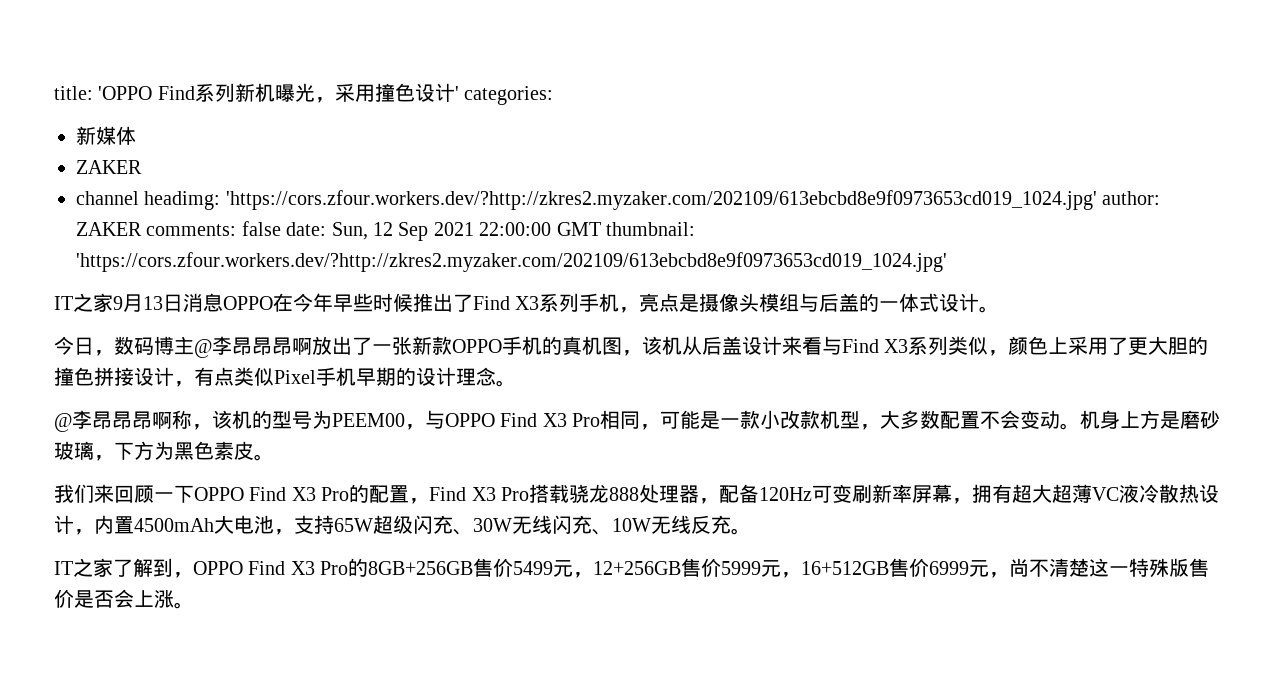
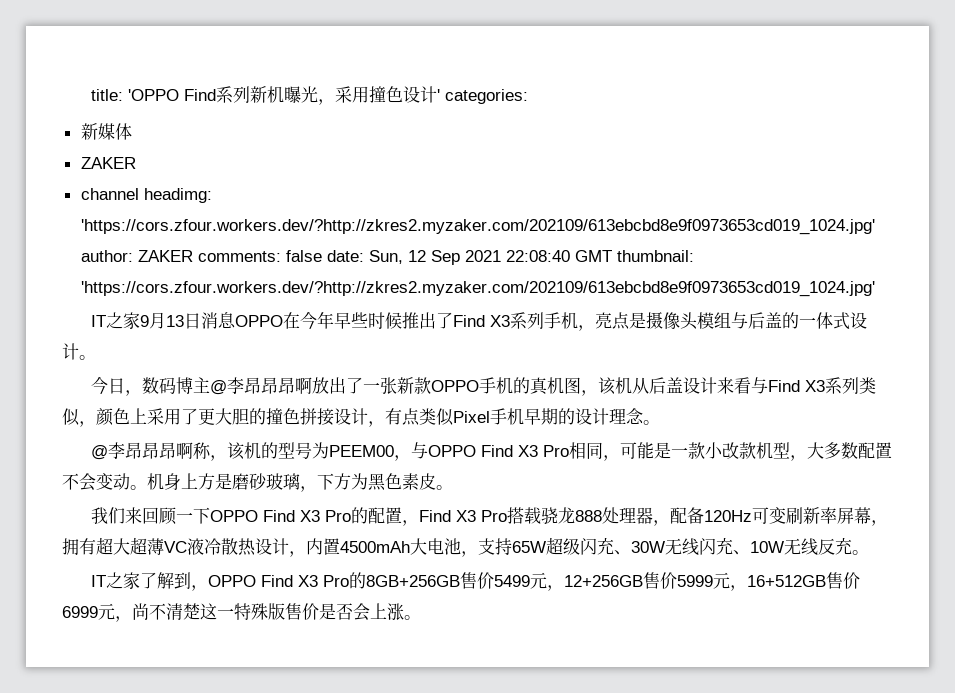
[479,222,552,236] 22:00:00 -> [505,250,570,262] 22:08:40

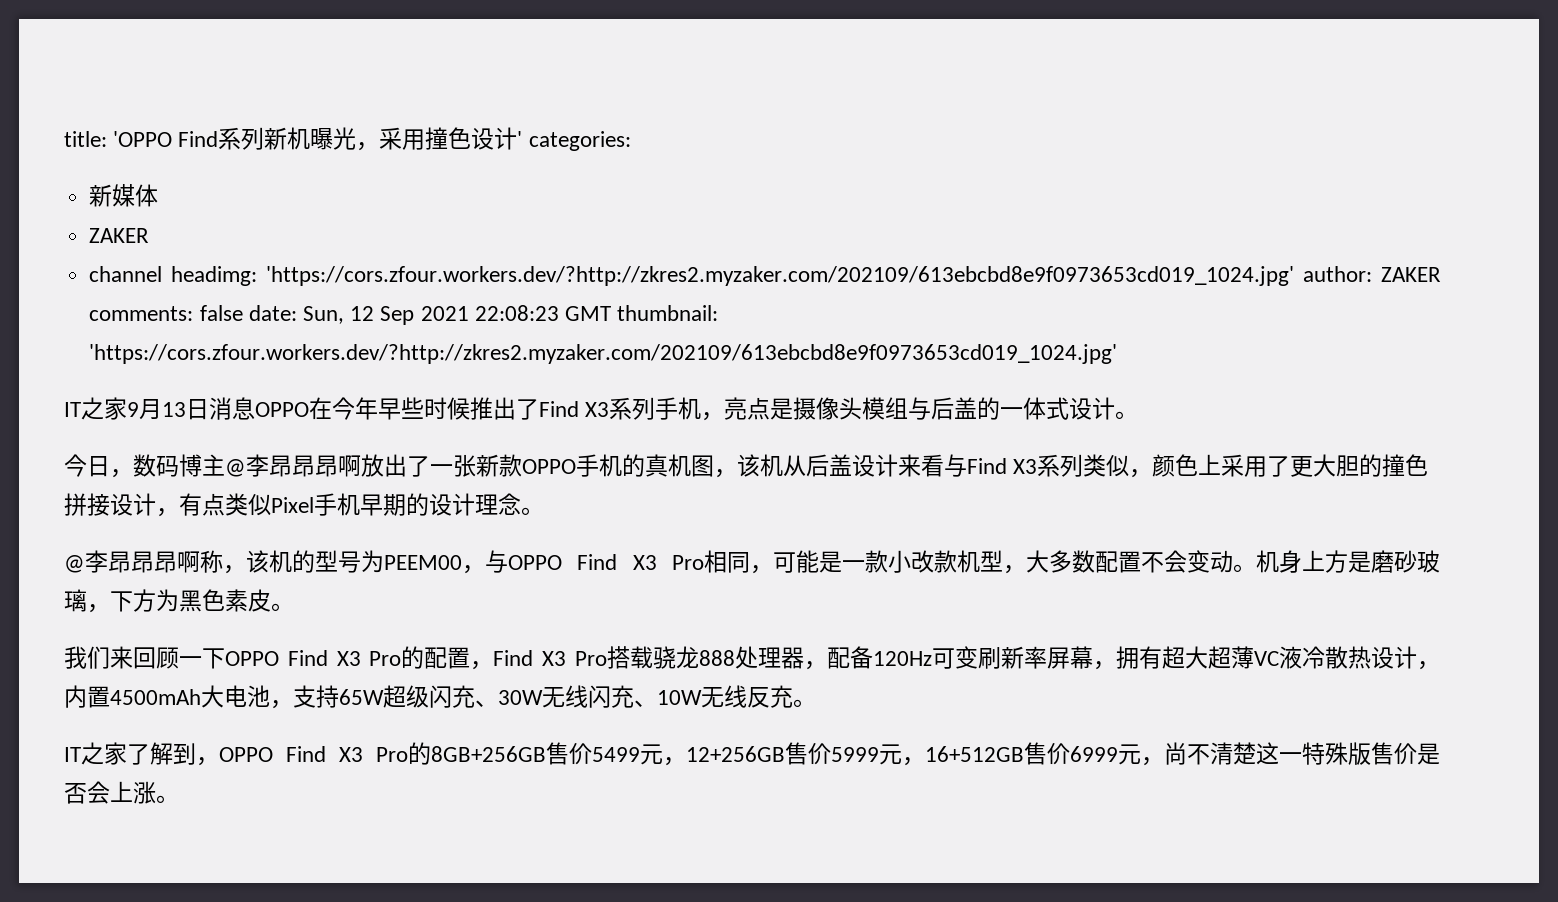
[505,250,570,262] 22:08:40 -> [474,305,559,321] 22:08:23

